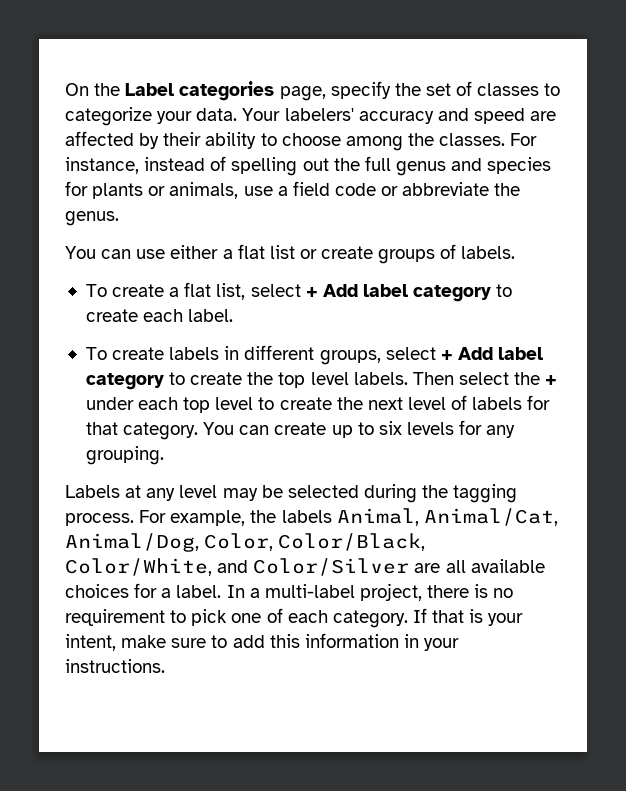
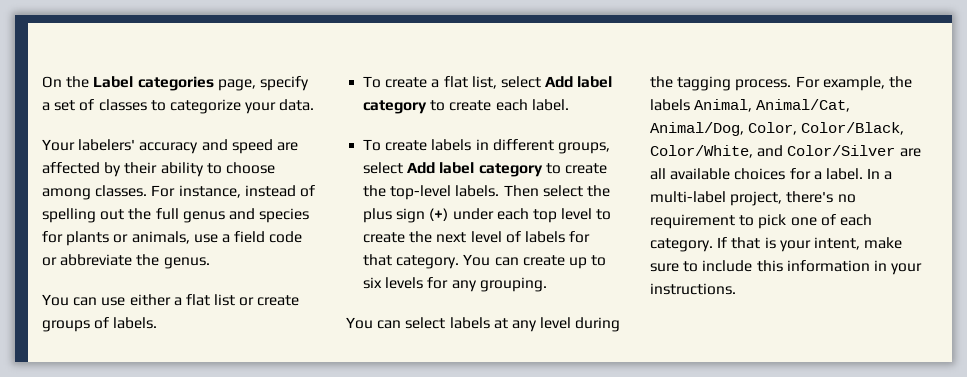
[394,83,421,96] the -> [42,102,50,111] a
(238, 114) none -> (315, 105) //
[407,133,434,146] the -> (91, 194) none
[305,287,318,297] + -> (541, 82) none
[440,350,453,360] + -> (404, 168) none
[278,372,349,388] top level -> [390,185,452,200] top-level
[545,375,558,385] + -> [363,208,449,223] plus sign (+)
[65,485,359,501] Labels at any level may be selected -> [346,317,572,332] You can select labels at any level
[427,584,489,598] there is -> [786,191,834,203] there's
[232,635,265,648] add -> [702,260,753,272] include

